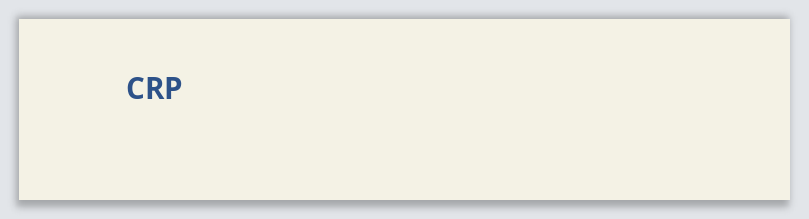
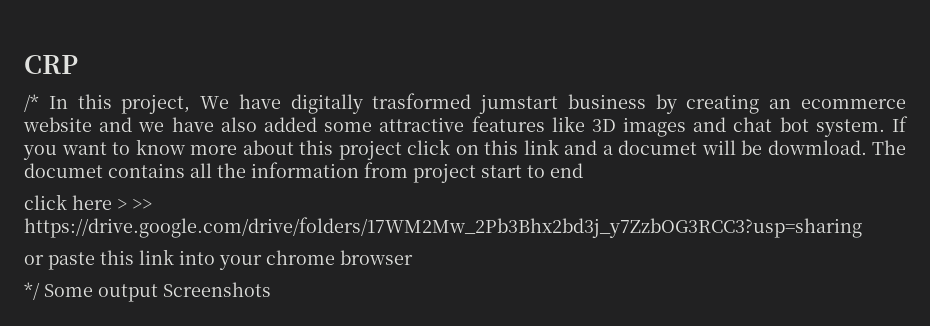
(183, 88) none -> [24,93,906,114] [23,116,908,137] [23,139,906,160] [24,162,583,183] [24,194,152,210] [24,217,862,238] [24,249,413,270] [24,282,271,302] // /* In this project, We have digitally trasformed jumstart business by creating an ecommerce website and we have also added some attractive features like 3D images and chat bot system. If you want to know more about this project click on this link and a documet will be dowmload. The documet contains all the information from project start to end // click here > >> https://drive.google.com/drive/folders/17WM2Mw_2Pb3Bhx2bd3j_y7ZzbOG3RCC3?usp=sharing // or paste this link into your chrome browser // */ Some output Screenshots

